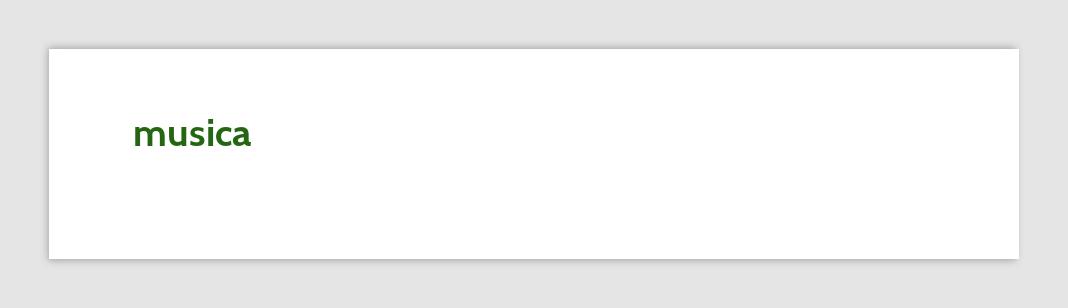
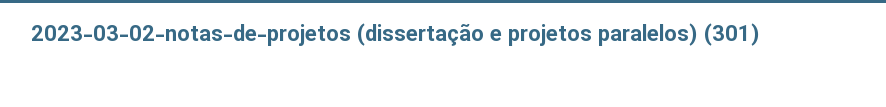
[133,119,251,146] musica -> [31,23,760,46] 2023-03-02-notas-de-projetos (dissertação e projetos paralelos) (301)

